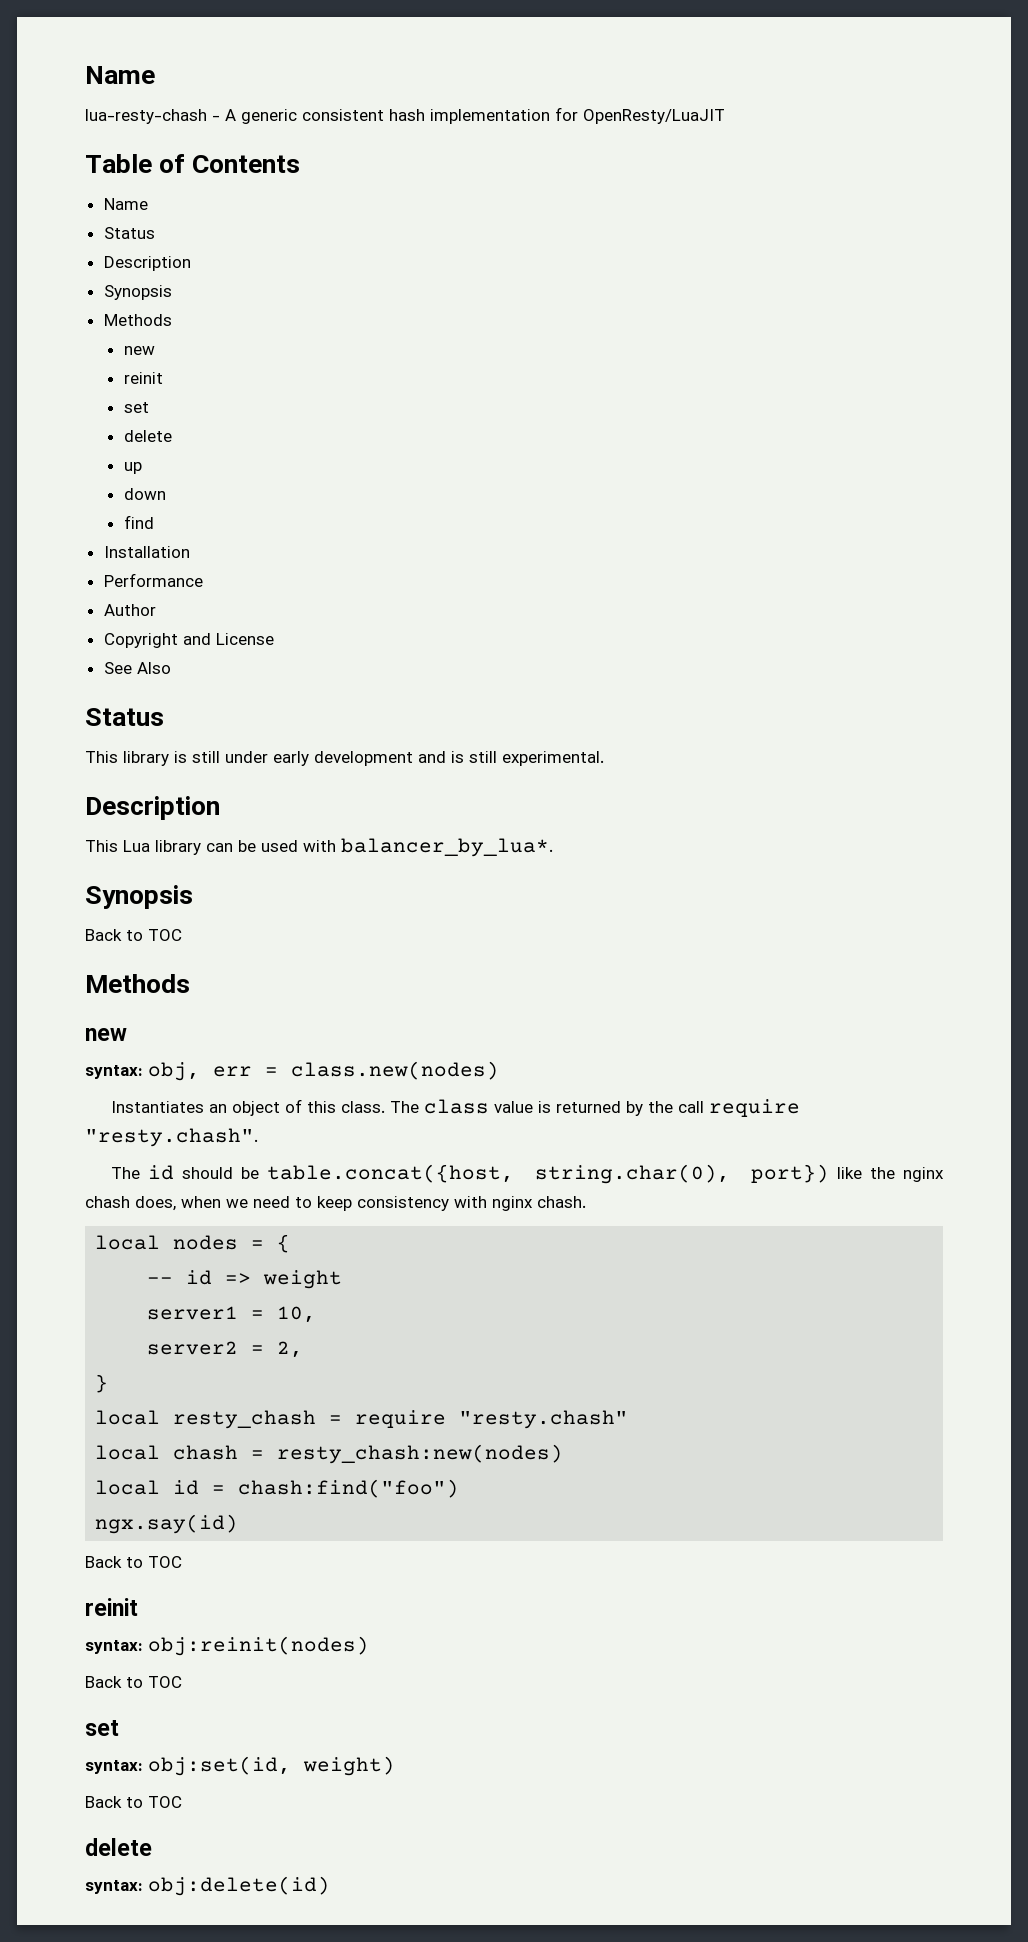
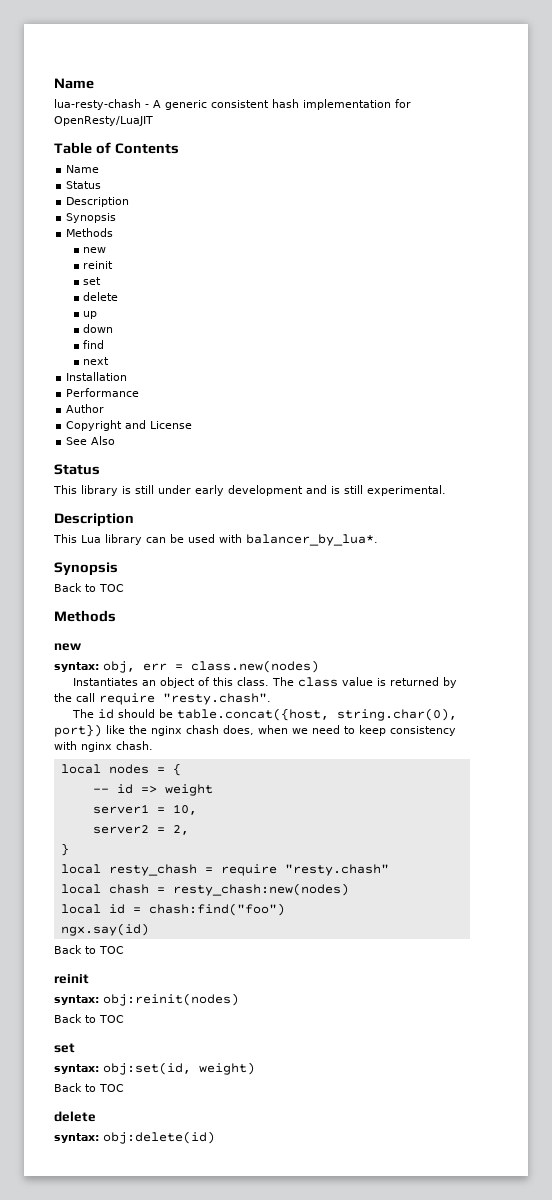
(154, 522) none -> [83,357,110,365] // next

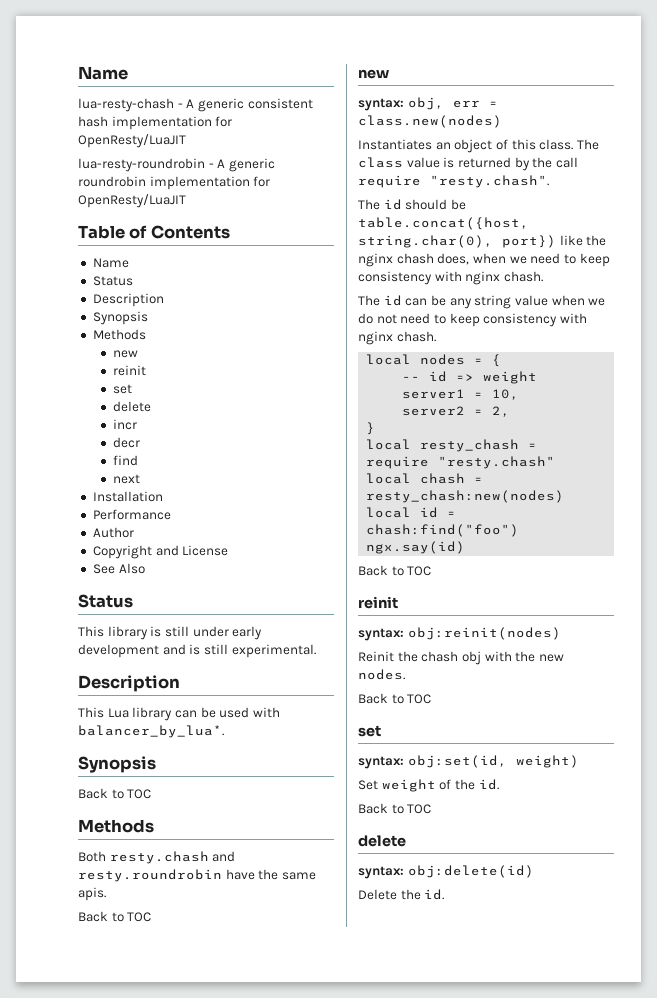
(153, 121) none -> [78,158,275,172] [78,176,271,190] [78,194,186,208] // lua-resty-roundrobin - A generic roundrobin implementation for OpenResty/LuaJIT
[83,311,98,319] [83,324,114,333] up // down -> [112,419,137,430] [112,437,140,448] incr // decr
(116, 616) none -> [78,851,236,864] [78,869,316,882] [78,887,106,901] [78,911,152,922] // Both resty.chash and resty.roundrobin have the same apis. // Back to TOC
(153, 745) none -> [358,295,606,309] [358,313,587,327] [358,331,436,345] // The id can be any string value when we do not need to keep consistency with nginx chash.
(239, 999) none -> [358,651,564,665] [358,669,405,680] // Reinit the chash obj with the new nodes.
(255, 1068) none -> [358,779,499,792] // Set weight of the id.
(215, 1137) none -> [358,889,445,900] // Delete the id.

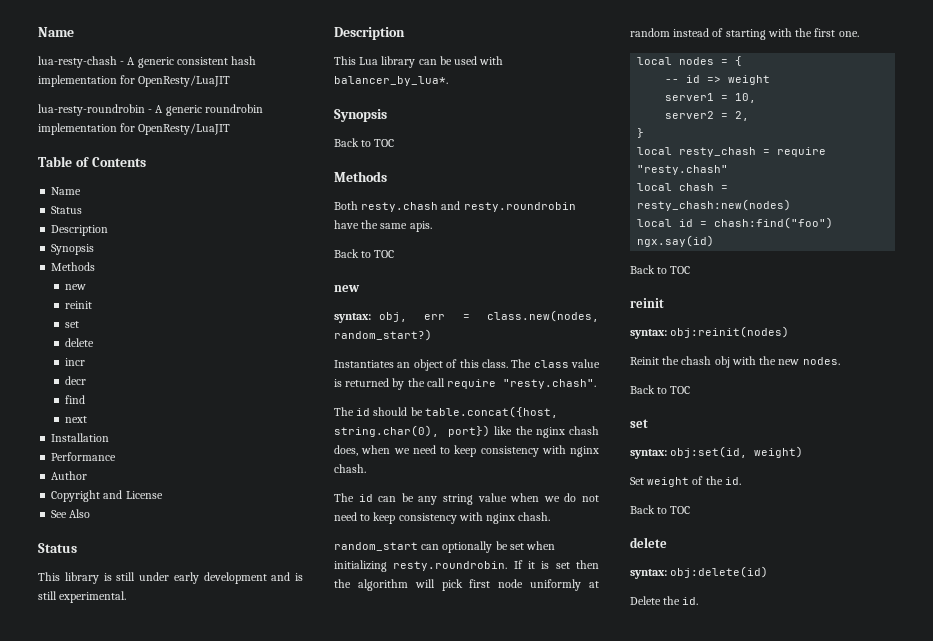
[358,115,502,128] class.new(nodes) -> [487,310,599,322] [334,329,432,341] class.new(nodes, random_start?)
(436, 336) none -> [334,541,556,553] [334,560,599,572] [334,579,599,591] [630,28,859,40] // random_start can optionally be set when initializing resty.roundrobin. If it is set then the algorithm will pick first node uniformly at random instead of starting with the first one.

